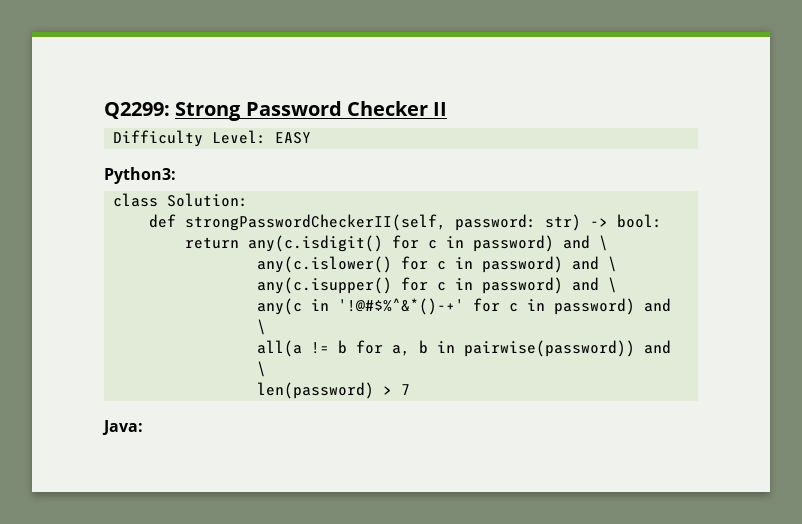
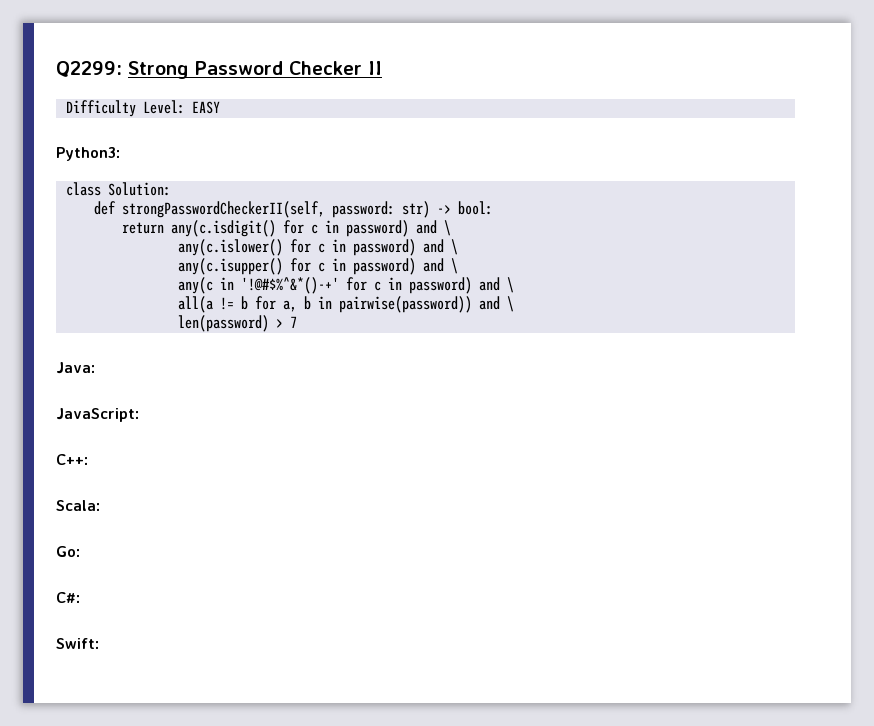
(143, 427) none -> [56,408,139,422] [56,454,88,465] [56,500,100,511] [56,546,80,557] [56,592,80,603] [56,638,99,649] // JavaScript: // C++: // Scala: // Go: // C#: // Swift:

